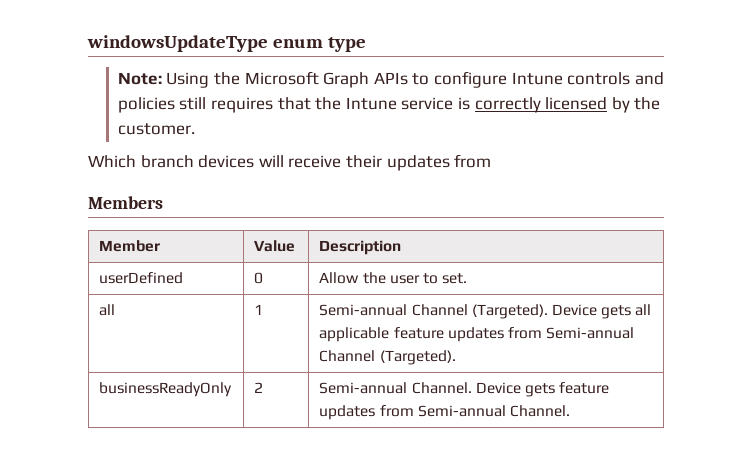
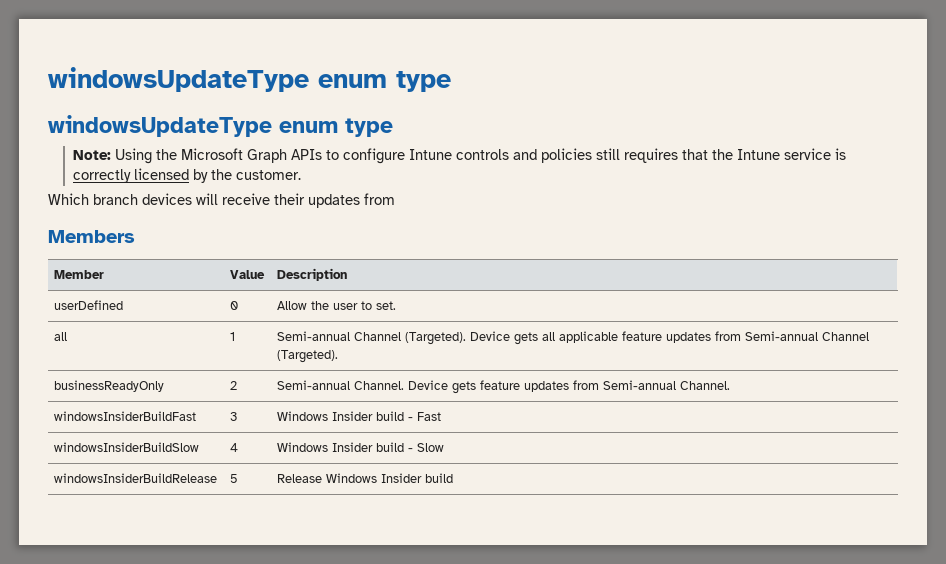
[87,35,367,52] windowsUpdateType enum type -> [48,67,451,92] [48,115,393,137] windowsUpdateType enum type // windowsUpdateType enum type
(570, 411) none -> [54,411,197,421] [230,412,238,421] [277,411,442,421] [54,442,200,452] [230,443,239,452] [277,442,445,452] [54,473,218,483] [230,474,239,483] [277,473,454,483] // windowsInsiderBuildFast | 3 | Windows Insider build - Fast // windowsInsiderBuildSlow | 4 | Windows Insider build - Slow // windowsInsiderBuildRelease | 5 | Release Windows Insider build

